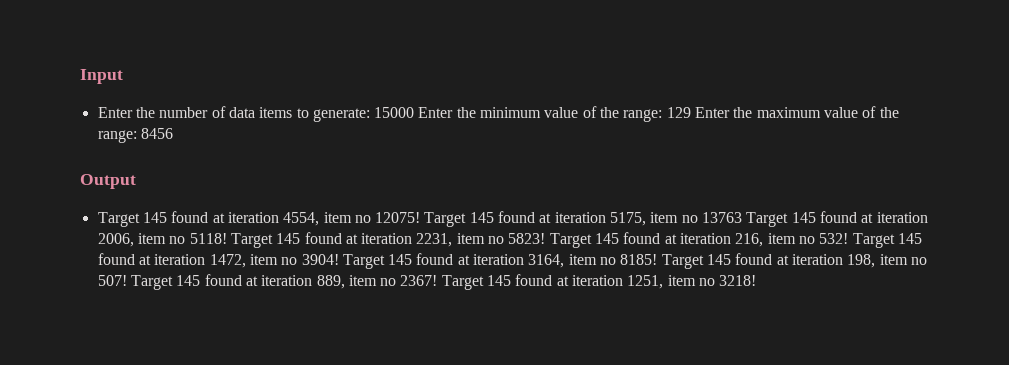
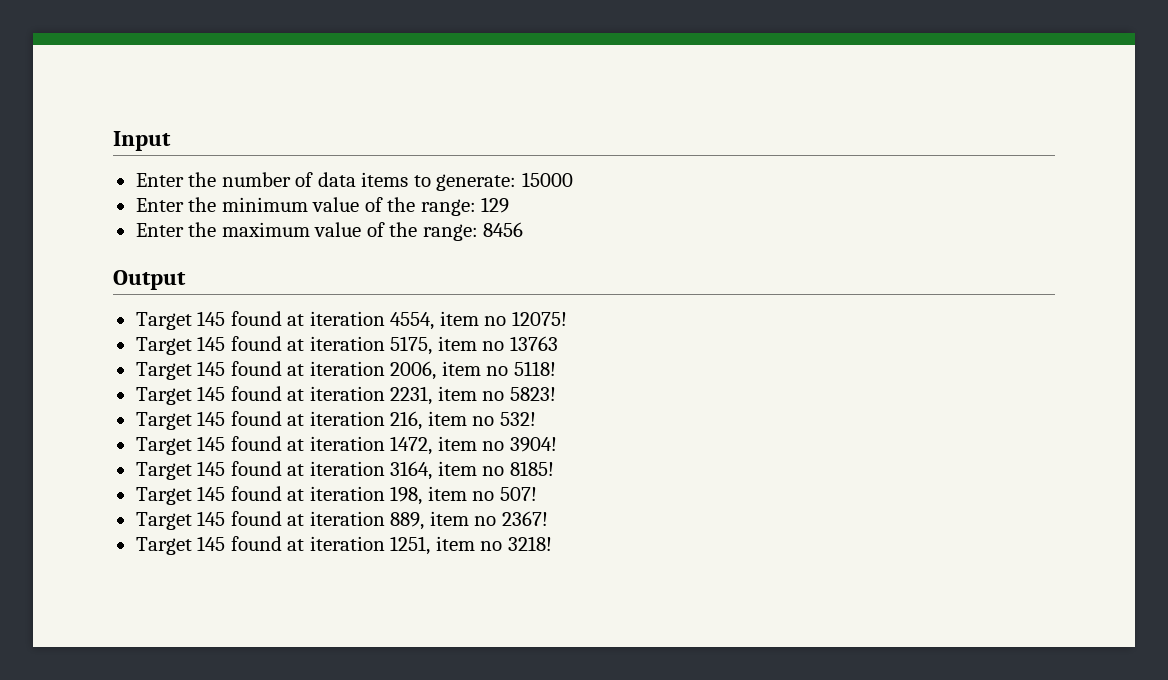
(415, 112) none -> (573, 179) //
(691, 112) none -> (510, 205) //
(421, 217) none -> (567, 318) //
(743, 217) none -> (558, 343) //
(227, 238) none -> (556, 368) //
(546, 238) none -> (556, 394) //
(849, 238) none -> (536, 419) //
(339, 259) none -> (557, 444) //
(658, 259) none -> (554, 468) //
(127, 280) none -> (537, 494) //
(438, 280) none -> (548, 518) //

